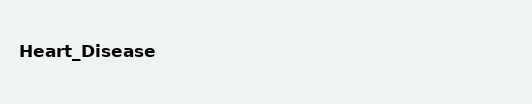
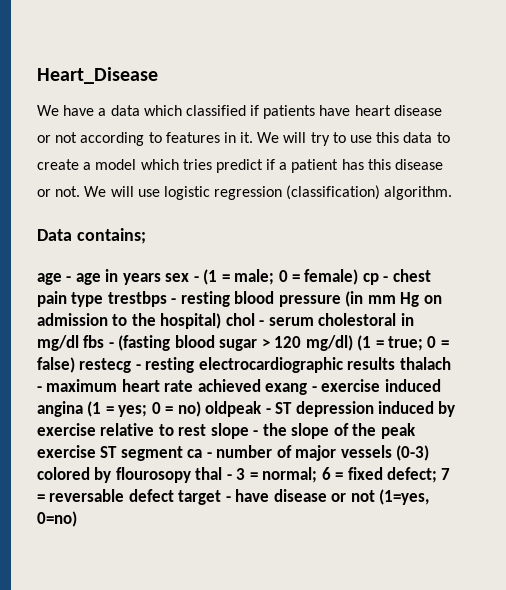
(156, 52) none -> [37,105,442,119] [37,132,450,146] [37,159,444,173] [37,185,453,200] [37,228,146,244] [37,269,431,285] [37,291,442,307] [37,313,414,329] [37,335,449,351] [37,357,451,373] [37,379,441,395] [37,401,456,417] [37,423,416,439] [37,445,430,461] [37,467,451,483] [37,489,430,505] [37,511,77,527] // We have a data which classified if patients have heart disease or not according to features in it. We will try to use this data to create a model which tries predict if a patient has this disease or not. We will use logistic regression (classification) algorithm. // Data contains; // age - age in years sex - (1 = male; 0 = female) cp - chest pain type trestbps - resting blood pressure (in mm Hg on admission to the hospital) chol - serum cholestoral in mg/dl fbs - (fasting blood sugar > 120 mg/dl) (1 = true; 0 = false) restecg - resting electrocardiographic results thalach - maximum heart rate achieved exang - exercise induced angina (1 = yes; 0 = no) oldpeak - ST depression induced by exercise relative to rest slope - the slope of the peak exercise ST segment ca - number of major vessels (0-3) colored by flourosopy thal - 3 = normal; 6 = fixed defect; 7 = reversable defect target - have disease or not (1=yes, 0=no)

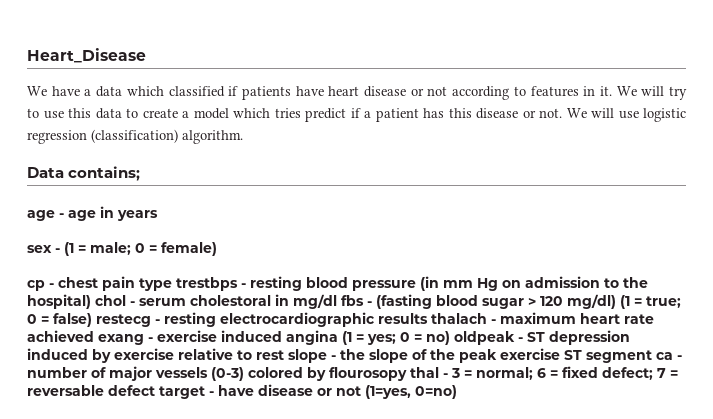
(161, 279) none -> (158, 215) //
(359, 277) none -> (217, 249) //

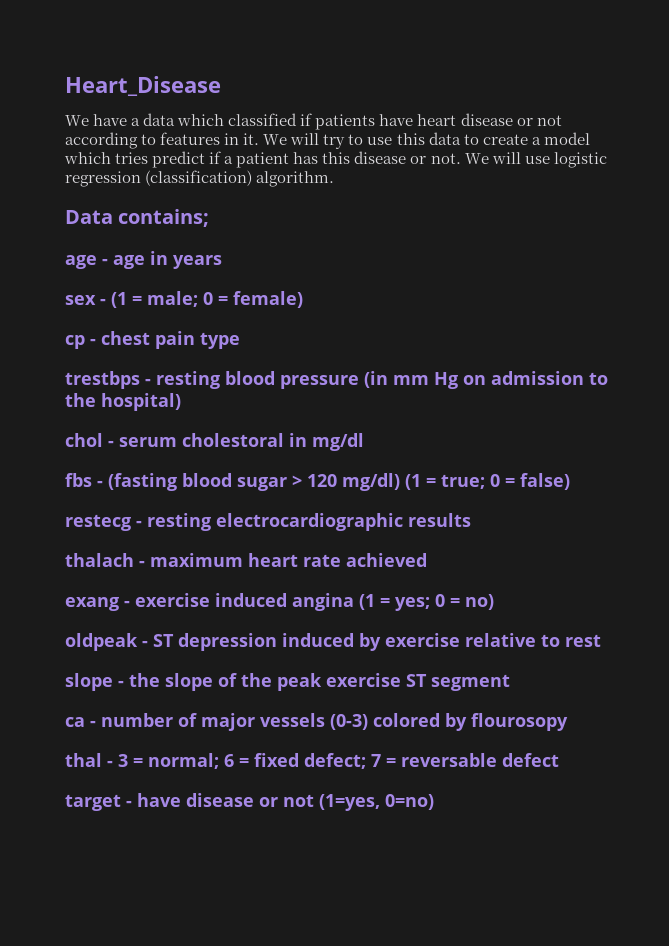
(172, 284) none -> (240, 340) //
(91, 301) none -> (181, 402) //
(337, 301) none -> (364, 442) //
(92, 320) none -> (570, 481) //
(428, 318) none -> (471, 520) //
(94, 336) none -> (427, 560) //
(450, 338) none -> (494, 602) //
(284, 355) none -> (601, 640) //
(652, 356) none -> (510, 682) //
(407, 374) none -> (568, 722) //
(155, 390) none -> (559, 760) //

